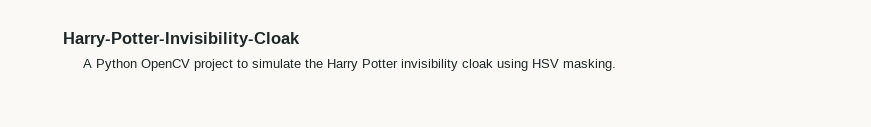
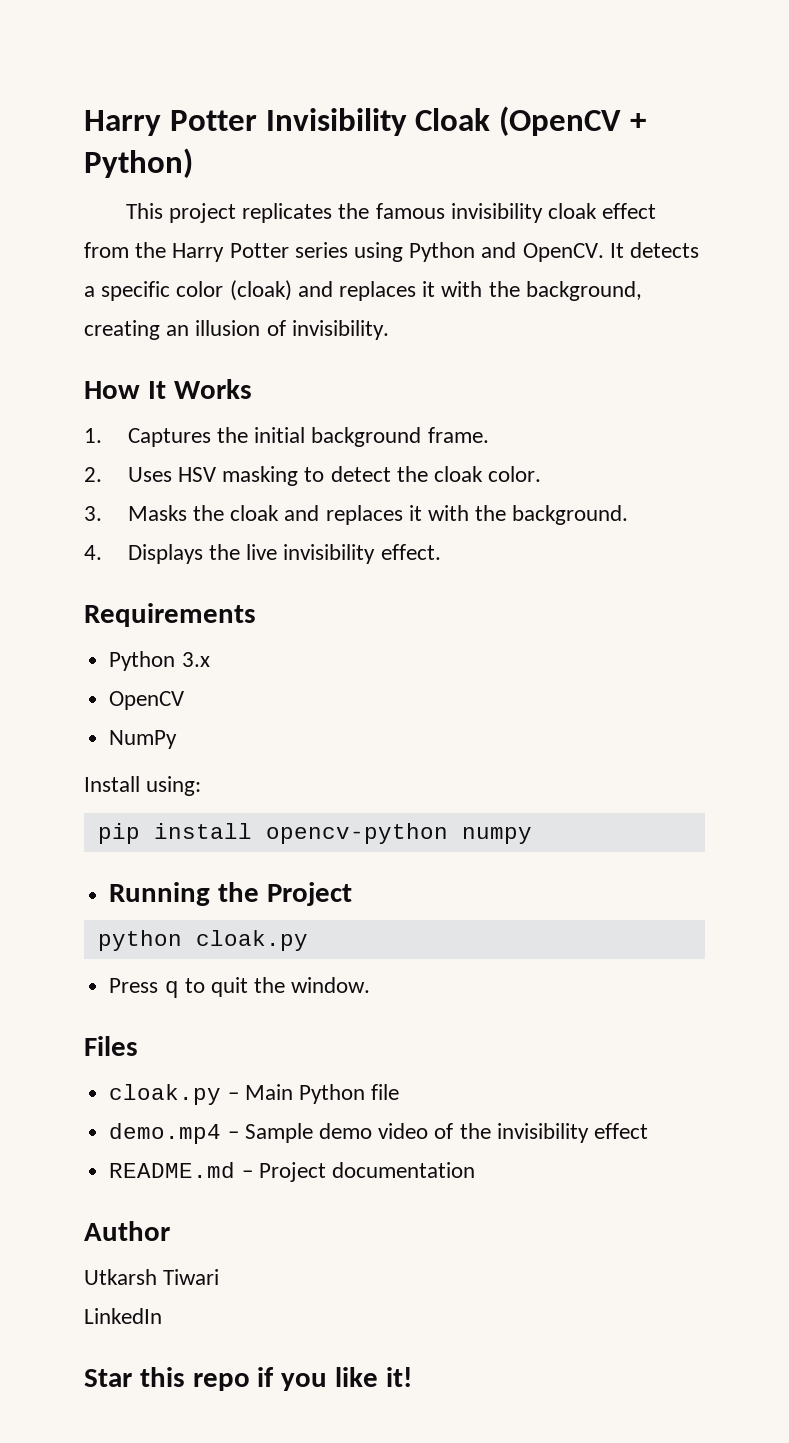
[63,32,300,47] [83,59,617,71] Harry-Potter-Invisibility-Cloak // A Python OpenCV project to simulate the Harry Potter invisibility cloak using HSV masking. -> [84,106,646,136] [84,148,193,178] [125,203,657,223] [84,242,700,262] [84,280,642,301] [84,320,389,340] [84,379,252,399] [84,427,489,447] [84,466,542,486] [84,505,629,525] [84,544,441,564] [84,603,256,627] [109,651,210,671] [109,691,185,710] [109,730,178,749] [84,776,202,796] [97,823,532,844] [109,882,352,906] [97,930,308,951] [109,977,371,998] [84,1036,138,1056] [109,1084,400,1105] [109,1123,648,1144] [109,1162,475,1182] [84,1221,170,1241] [84,1269,220,1285] [84,1308,162,1324] [84,1367,412,1391] Harry Potter Invisibility Cloak (OpenCV + Python) // This project replicates the famous invisibility cloak effect from the Harry Potter series using Python and OpenCV. It detects a specific color (cloak) and replaces it with the background, creating an illusion of invisibility. // How It Works // 1. Captures the initial background frame. // 2. Uses HSV masking to detect the cloak color. // 3. Masks the cloak and replaces it with the background. // 4. Displays the live invisibility effect. // Requirements // Python 3.x // OpenCV // NumPy // Install using: // pip install opencv-python numpy // Running the Project // python cloak.py // Press q to quit the window. // Files // cloak.py – Main Python file // demo.mp4 – Sample demo video of the invisibility effect // README.md – Project documentation // Author // Utkarsh Tiwari // LinkedIn // Star this repo if you like it!

